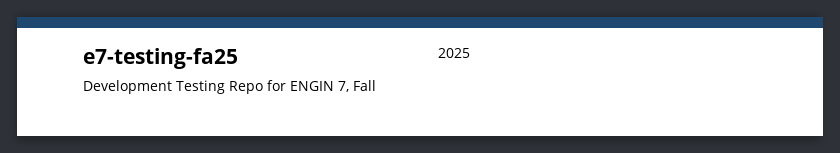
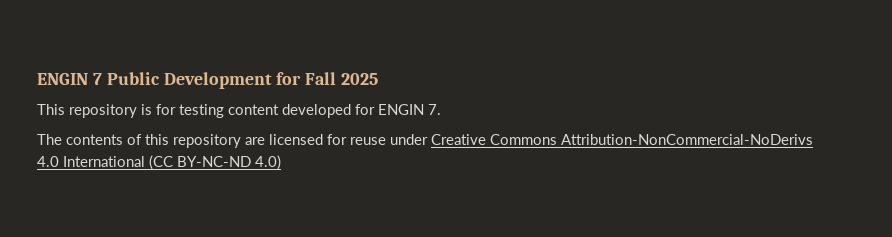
[83,48,238,69] [83,80,376,94] [438,48,470,58] e7-testing-fa25 // Development Testing Repo for ENGIN 7, Fall 2025 -> [37,72,379,89] [37,104,441,118] [37,134,813,148] [37,155,281,170] ENGIN 7 Public Development for Fall 2025 // This repository is for testing content developed for ENGIN 7. // The contents of this repository are licensed for reuse under Creative Commons Attribution-NonCommercial-NoDerivs 4.0 International (CC BY-NC-ND 4.0)

